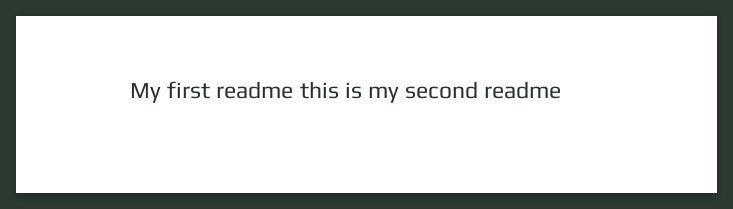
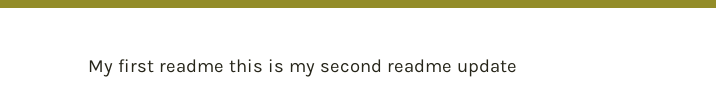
(562, 90) none -> [456,59,517,77] update

